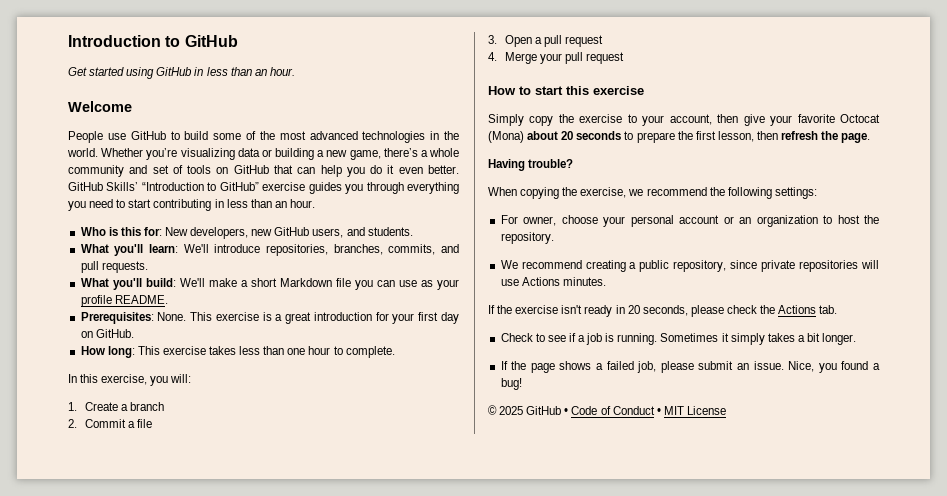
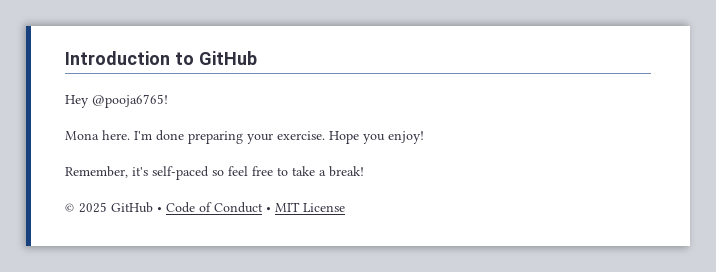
[68,67,295,79] [68,101,132,112] [68,131,459,143] [67,148,459,160] [68,165,459,177] [68,182,459,194] [68,199,315,211] [80,227,413,239] [80,244,459,256] [80,261,148,273] [80,278,460,290] [80,295,168,307] [80,312,459,324] [80,329,134,338] [80,346,395,358] [68,374,192,386] [68,402,164,411] [68,419,152,428] [488,35,604,47] [488,52,625,64] [488,86,644,95] [488,114,880,126] [488,131,871,143] [488,159,574,171] [488,187,817,199] [500,215,880,227] [500,232,554,244] [500,260,879,272] [500,277,606,286] [488,305,838,317] [500,333,857,345] [500,361,880,373] [500,378,522,390] Get started using GitHub in less than an hour. // Welcome // People use GitHub to build some of the most advanced technologies in the world. Whether you’re visualizing data or building a new game, there’s a whole community and set of tools on GitHub that can help you do it even better. GitHub Skills’ “Introduction to GitHub” exercise guides you through everything you need to start contributing in less than an hour. // Who is this for: New developers, new GitHub users, and students. // What you'll learn: We'll introduce repositories, branches, commits, and pull requests. // What you'll build: We'll make a short Markdown file you can use as your profile README. // Prerequisites: None. This exercise is a great introduction for your first day on GitHub. // How long: This exercise takes less than one hour to complete. // In this exercise, you will: // 1. Create a branch // 2. Commit a file // 3. Open a pull request // 4. Merge your pull request // How to start this exercise // Simply copy the exercise to your account, then give your favorite Octocat (Mona) about 20 seconds to prepare the first lesson, then refresh the page. // Having trouble? // When copying the exercise, we recommend the following settings: // For owner, choose your personal account or an organization to host the repository. // We recommend creating a public repository, since private repositories will use Actions minutes. // If the exercise isn't ready in 20 seconds, please check the Actions tab. // Check to see if a job is running. Sometimes it simply takes a bit longer. // If the page shows a failed job, please submit an issue. Nice, you found a bug! -> [65,94,168,108] [65,130,424,144] [65,166,364,180] Hey @pooja6765! // Mona here. I'm done preparing your exercise. Hope you enjoy! // Remember, it's self-paced so feel free to take a break!

